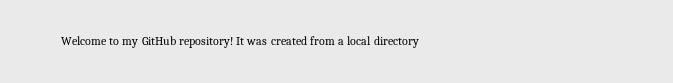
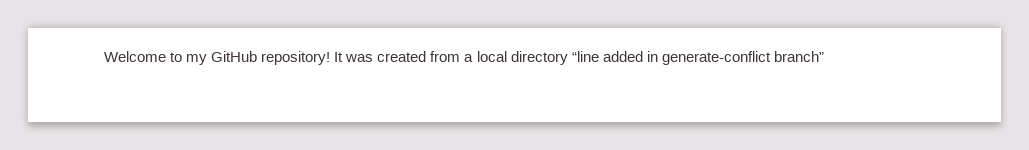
(419, 42) none -> [571,51,824,65] “line added in generate-conflict branch”

